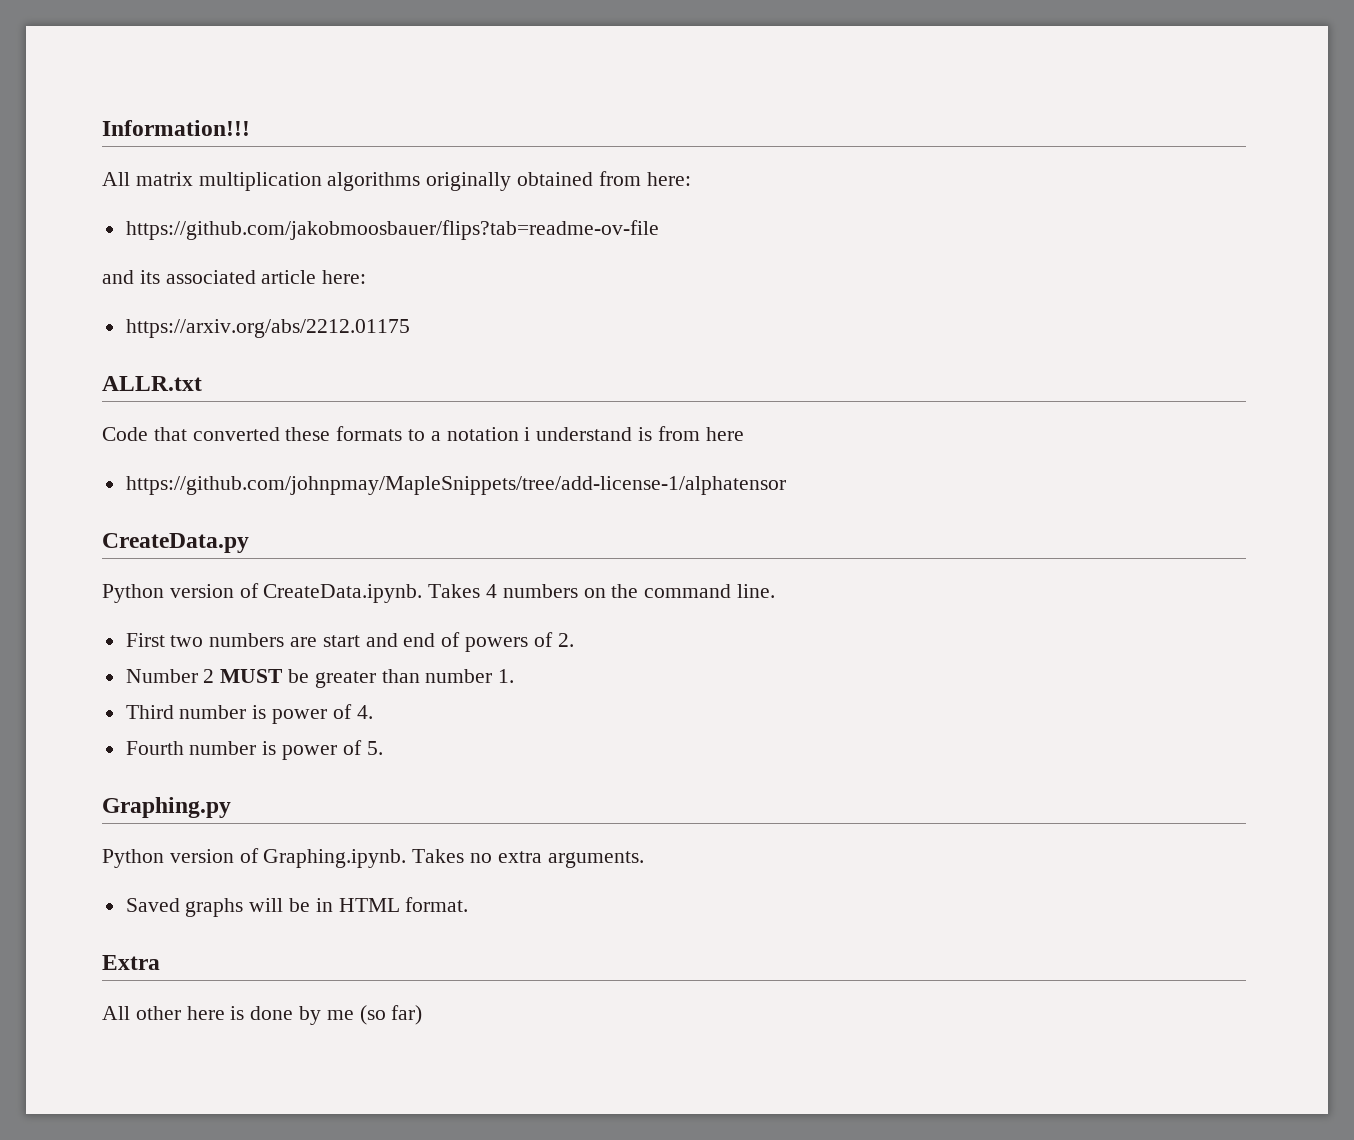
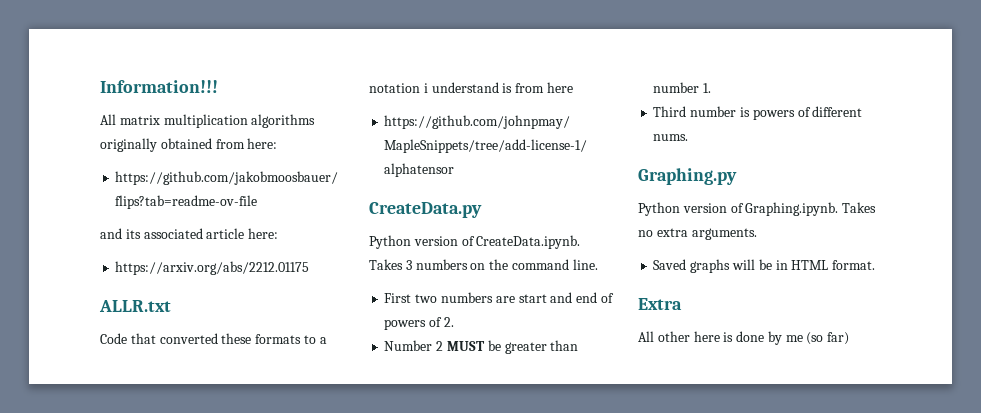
[486,584,498,598] 4 -> [405,260,412,270] 3
[272,704,373,724] [125,740,383,760] power of 4. // Fourth number is power of 5. -> [752,106,863,120] [653,134,689,141] powers of different nums.

